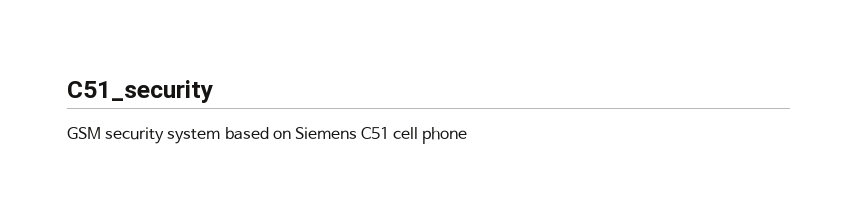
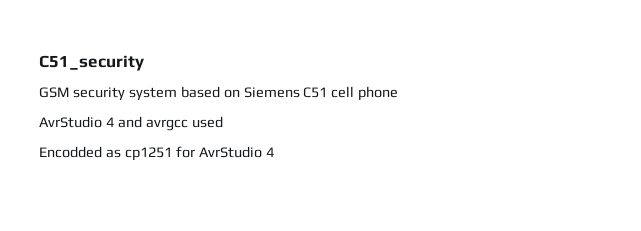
(468, 135) none -> [39,116,223,131] [39,146,274,161] // AvrStudio 4 and avrgcc used // Encodded as cp1251 for AvrStudio 4

